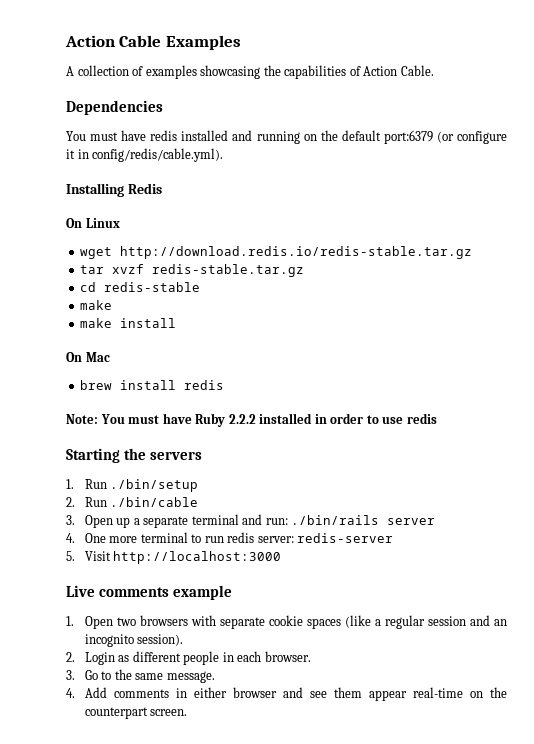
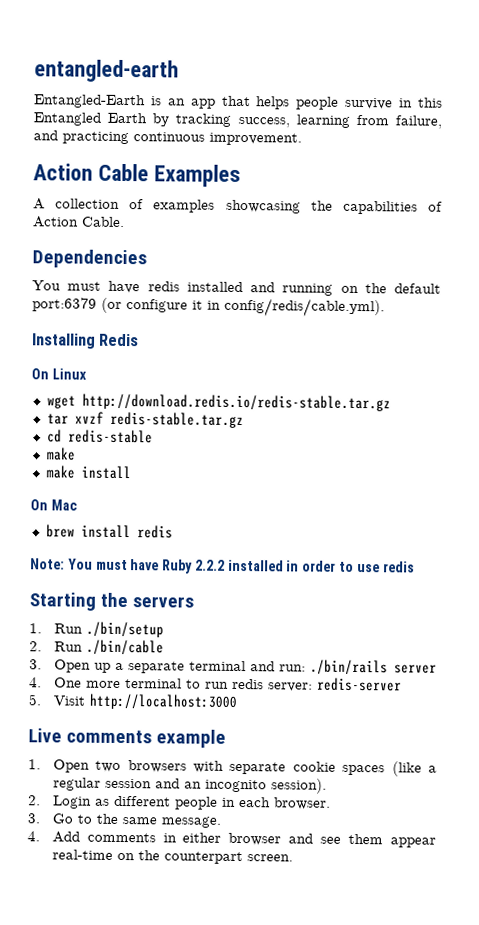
(65, 41) none -> [34,59,179,83] [34,94,444,110] [33,112,443,129] [33,130,302,146] entangled-earth // Entangled-Earth is an app that helps people survive in this Entangled Earth by tracking success, learning from failure, and practicing continuous improvement. //

